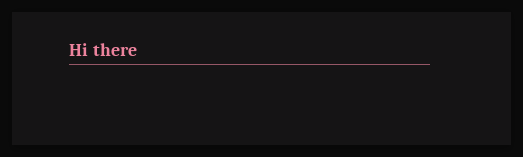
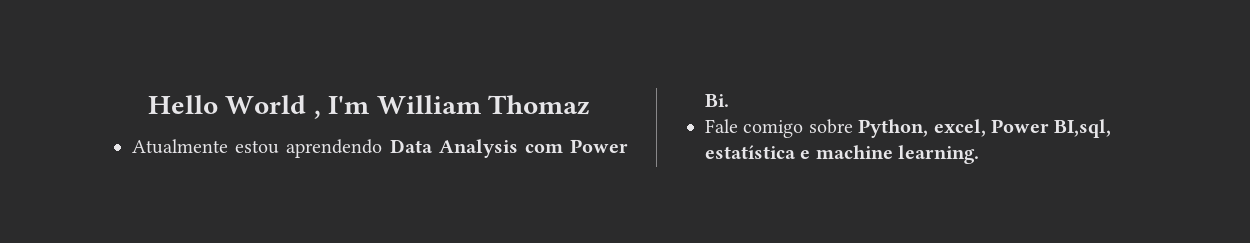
[69,43,137,56] Hi there -> [147,95,591,119] [132,139,629,158] [705,94,729,107] [705,119,1112,138] [705,145,980,164] Hello World , I'm William Thomaz // Atualmente estou aprendendo Data Analysis com Power Bi. // Fale comigo sobre Python, excel, Power BI,sql, estatística e machine learning.

